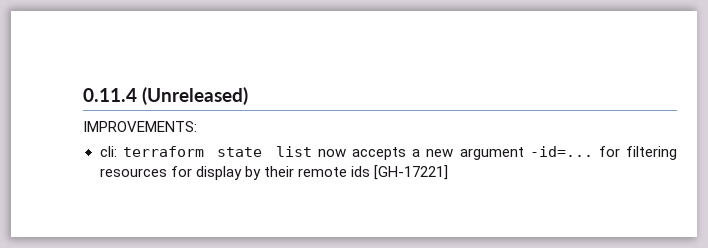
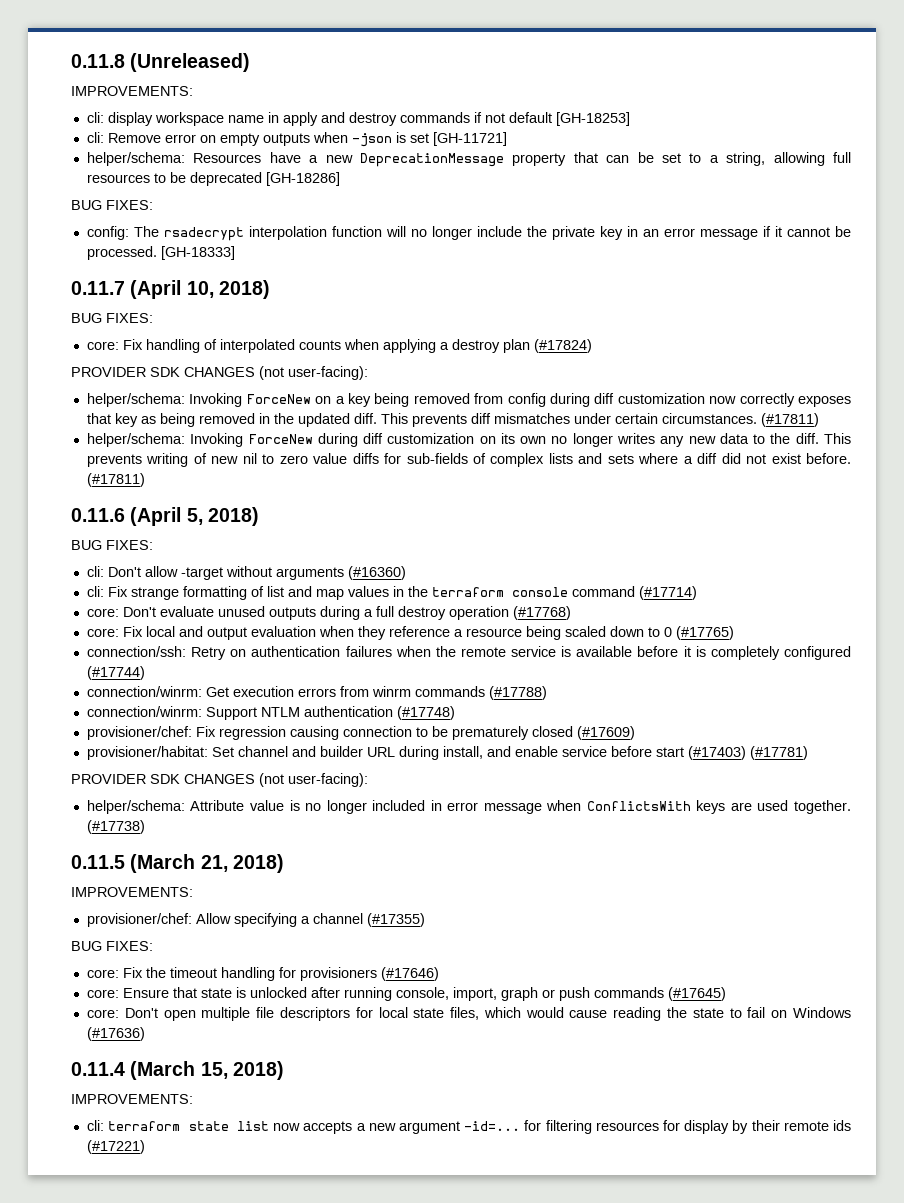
[83,87,248,105] 0.11.4 (Unreleased) -> [71,53,251,72] [71,86,193,96] [86,112,630,126] [86,132,507,147] [86,152,851,167] [86,172,340,186] [71,200,153,210] [86,226,851,241] [86,246,235,260] [71,280,270,299] [71,313,153,323] [86,339,592,353] [71,366,368,380] [86,393,851,407] [86,413,819,427] [86,433,852,447] [86,453,852,467] [86,473,145,487] [71,507,259,526] [71,540,153,550] [86,566,406,580] [86,586,697,600] [86,606,571,620] [86,626,734,640] [86,646,851,660] [86,666,145,680] [86,686,547,700] [86,706,455,720] [86,726,635,740] [86,746,808,760] [71,773,368,787] [86,800,851,814] [86,820,145,834] [71,854,284,873] [71,887,193,897] [86,913,425,927] [71,941,153,951] [86,967,439,981] [86,987,726,1001] [86,1007,851,1021] [86,1027,145,1041] [71,1061,284,1080] 0.11.8 (Unreleased) // IMPROVEMENTS: // cli: display workspace name in apply and destroy commands if not default [GH-18253] // cli: Remove error on empty outputs when -json is set [GH-11721] // helper/schema: Resources have a new DeprecationMessage property that can be set to a string, allowing full resources to be deprecated [GH-18286] // BUG FIXES: // config: The rsadecrypt interpolation function will no longer include the private key in an error message if it cannot be processed. [GH-18333] // 0.11.7 (April 10, 2018) // BUG FIXES: // core: Fix handling of interpolated counts when applying a destroy plan (#17824) // PROVIDER SDK CHANGES (not user-facing): // helper/schema: Invoking ForceNew on a key being removed from config during diff customization now correctly exposes that key as being removed in the updated diff. This prevents diff mismatches under certain circumstances. (#17811) // helper/schema: Invoking ForceNew during diff customization on its own no longer writes any new data to the diff. This prevents writing of new nil to zero value diffs for sub-fields of complex lists and sets where a diff did not exist before. (#17811) // 0.11.6 (April 5, 2018) // BUG FIXES: // cli: Don't allow -target without arguments (#16360) // cli: Fix strange formatting of list and map values in the terraform console command (#17714) // core: Don't evaluate unused outputs during a full destroy operation (#17768) // core: Fix local and output evaluation when they reference a resource being scaled down to 0 (#17765) // connection/ssh: Retry on authentication failures when the remote service is available before it is completely configured (#17744) // connection/winrm: Get execution errors from winrm commands (#17788) // connection/winrm: Support NTLM authentication (#17748) // provisioner/chef: Fix regression causing connection to be prematurely closed (#17609) // provisioner/habitat: Set channel and builder URL during install, and enable service before start (#17403) (#17781) // PROVIDER SDK CHANGES (not user-facing): // helper/schema: Attribute value is no longer included in error message when ConflictsWith keys are used together. (#17738) // 0.11.5 (March 21, 2018) // IMPROVEMENTS: // provisioner/chef: Allow specifying a channel (#17355) // BUG FIXES: // core: Fix the timeout handling for provisioners (#17646) // core: Ensure that state is unlocked after running console, import, graph or push commands (#17645) // core: Don't open multiple file descriptors for local state files, which would cause reading the state to fail on Windows (#17636) // 0.11.4 (March 15, 2018)
[373,165,448,180] [GH-17221] -> [86,1140,145,1154] (#17221)

